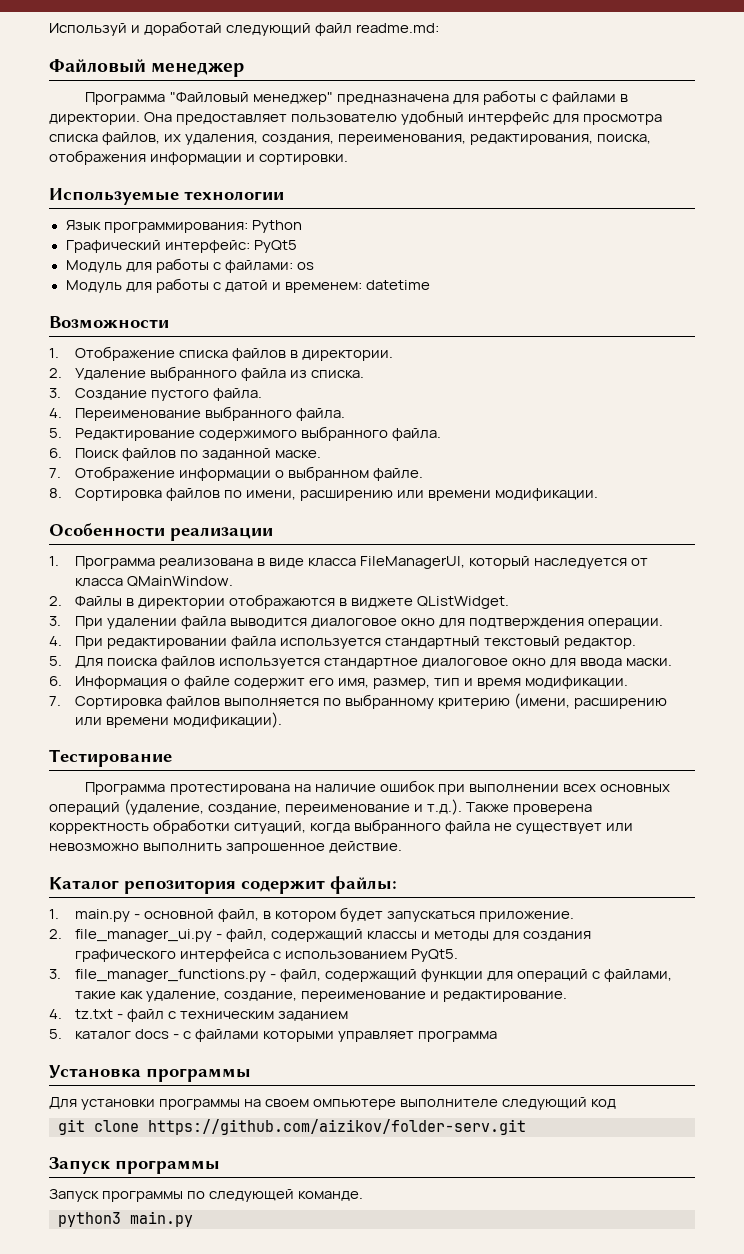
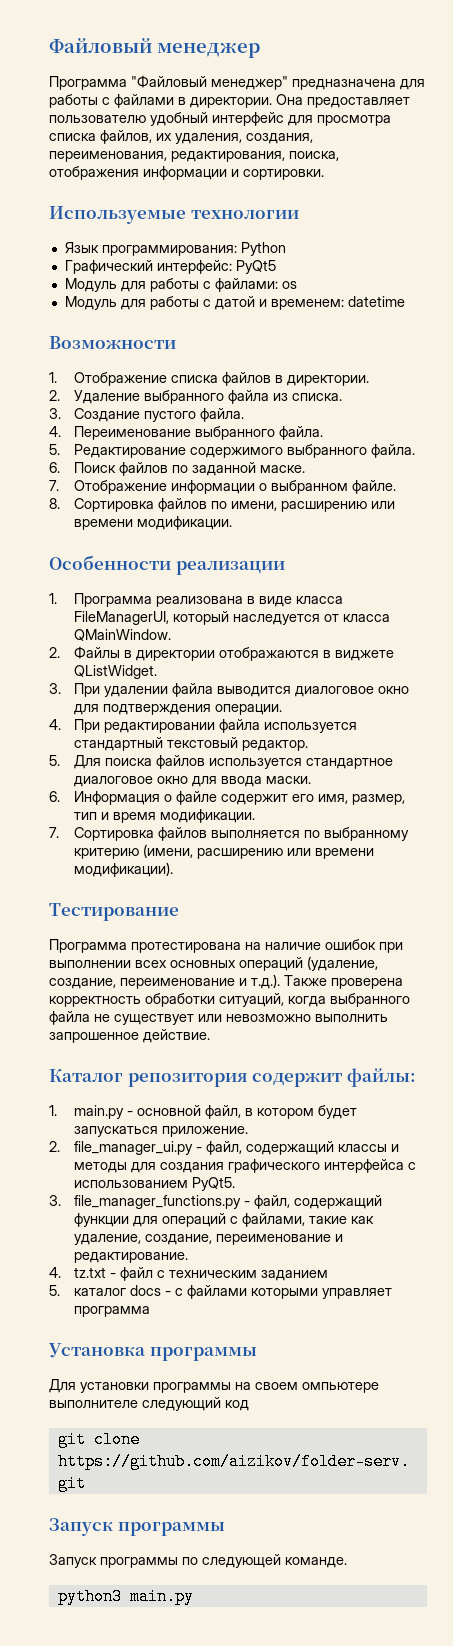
[49,21,440,36] Используй и доработай следующий файл readme.md: // -> (49, 45) none

